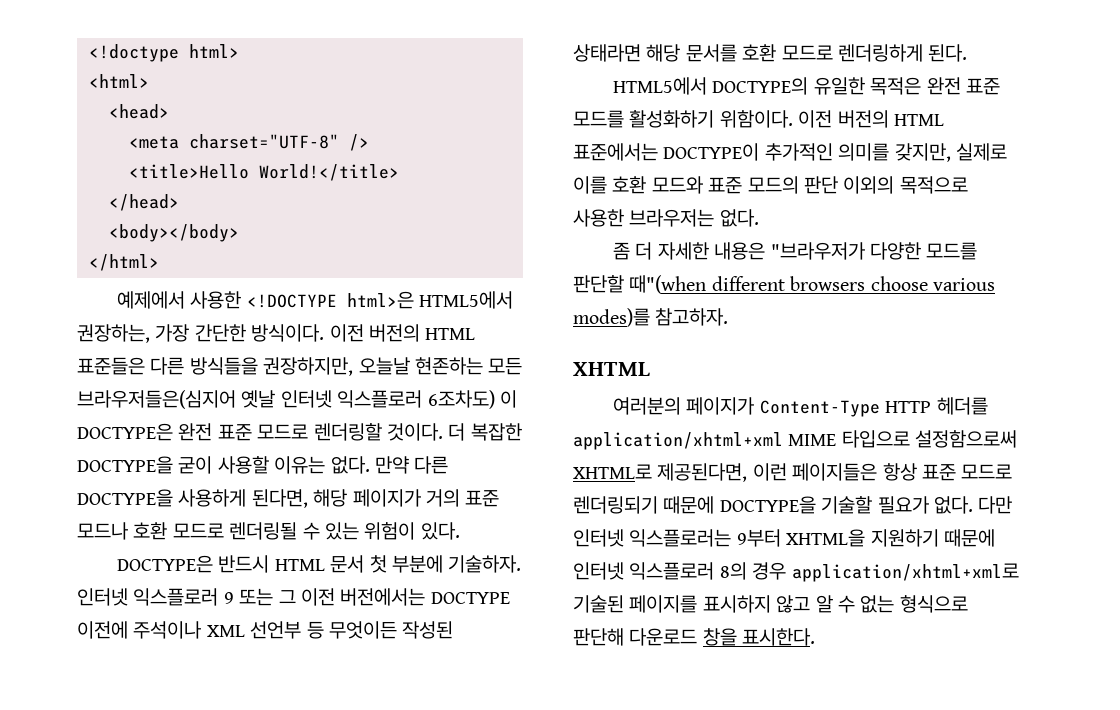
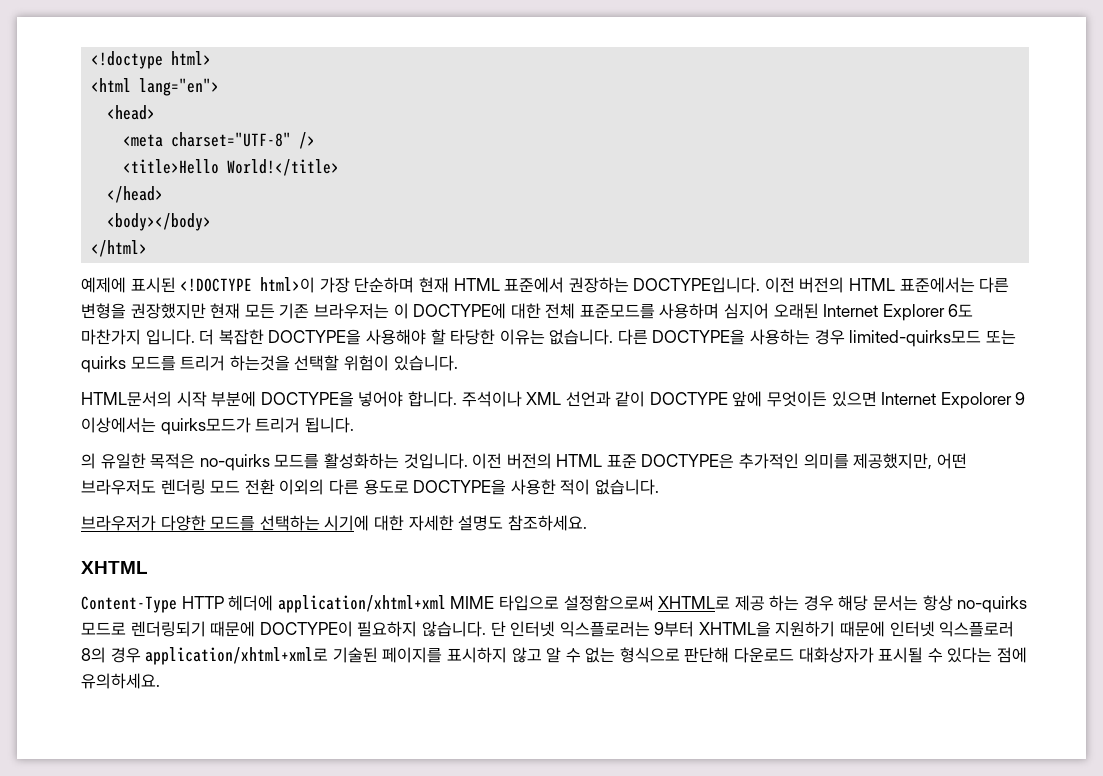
[89,74,149,88] <html> -> [91,78,220,96] <html lang="en">
[117,291,514,309] [77,324,476,343] [77,357,523,376] [77,390,517,409] [77,423,522,441] [77,456,449,474] [77,489,500,508] [77,522,460,540] [117,555,522,573] [77,588,510,606] [77,621,454,639] [573,44,968,62] [613,77,1001,95] [573,110,944,128] [573,143,1007,162] [573,176,968,194] [573,209,759,227] [613,242,978,260] [573,275,995,294] [573,308,729,327] 예제에서 사용한 <!DOCTYPE html>은 HTML5에서 권장하는, 가장 간단한 방식이다. 이전 버전의 HTML 표준들은 다른 방식들을 권장하지만, 오늘날 현존하는 모든 브라우저들은(심지어 옛날 인터넷 익스플로러 6조차도) 이 DOCTYPE은 완전 표준 모드로 렌더링할 것이다. 더 복잡한 DOCTYPE을 굳이 사용할 이유는 없다. 만약 다른 DOCTYPE을 사용하게 된다면, 해당 페이지가 거의 표준 모드나 호환 모드로 렌더링될 수 있는 위험이 있다. // DOCTYPE은 반드시 HTML 문서 첫 부분에 기술하자. 인터넷 익스플로러 9 또는 그 이전 버전에서는 DOCTYPE 이전에 주석이나 XML 선언부 등 무엇이든 작성된 상태라면 해당 문서를 호환 모드로 렌더링하게 된다. // HTML5에서 DOCTYPE의 유일한 목적은 완전 표준 모드를 활성화하기 위함이다. 이전 버전의 HTML 표준에서는 DOCTYPE이 추가적인 의미를 갖지만, 실제로 이를 호환 모드와 표준 모드의 판단 이외의 목적으로 사용한 브라우저는 없다. // 좀 더 자세한 내용은 "브라우저가 다양한 모드를 판단할 때"(when different browsers choose various modes)를 참고하자. -> [81,277,1010,293] [81,303,974,321] [81,329,1016,347] [81,355,458,373] [81,391,1026,409] [81,417,354,435] [81,453,967,471] [81,479,659,495] [81,515,587,531] 예제에 표시된 <!DOCTYPE html>이 가장 단순하며 현재 HTML 표준에서 권장하는 DOCTYPE입니다. 이전 버전의 HTML 표준에서는 다른 변형을 권장했지만 현재 모든 기존 브라우저는 이 DOCTYPE에 대한 전체 표준모드를 사용하며 심지어 오래된 Internet Explorer 6도 마찬가지 입니다. 더 복잡한 DOCTYPE을 사용해야 할 타당한 이유는 없습니다. 다른 DOCTYPE을 사용하는 경우 limited-quirks모드 또는 quirks 모드를 트리거 하는것을 선택할 위험이 있습니다. // HTML문서의 시작 부분에 DOCTYPE을 넣어야 합니다. 주석이나 XML 선언과 같이 DOCTYPE 앞에 무엇이든 있으면 Internet Expolorer 9 이상에서는 quirks모드가 트리거 됩니다. // 의 유일한 목적은 no-quirks 모드를 활성화하는 것입니다. 이전 버전의 HTML 표준 DOCTYPE은 추가적인 의미를 제공했지만, 어떤 브라우저도 렌더링 모드 전환 이외의 다른 용도로 DOCTYPE을 사용한 적이 없습니다. // 브라우저가 다양한 모드를 선택하는 시기에 대한 자세한 설명도 참조하세요.
[613,397,755,415] 여러분의 페이지가 -> (148, 567) none
[936,397,988,415] 헤더를 -> [228,595,274,611] 헤더에
[657,463,1013,482] [573,496,1013,514] 제공된다면, 이런 페이지들은 항상 표준 모드로 렌더링되기 때문에 DOCTYPE을 기술할 필요가 없다. 다만 -> [734,595,1028,613] [81,621,506,637] 제공 하는 경우 해당 문서는 항상 no-quirks 모드로 렌더링되기 때문에 DOCTYPE이 필요하지 않습니다. 단
[702,628,816,646] 창을 표시한다. -> [798,647,1028,663] [81,673,160,689] 대화상자가 표시될 수 있다는 점에 유의하세요.

